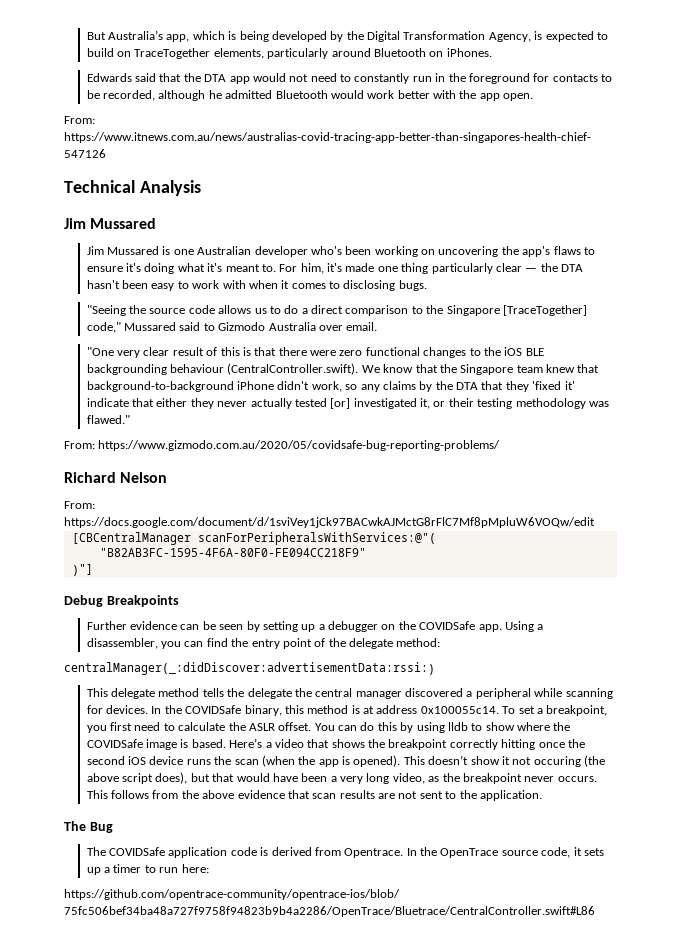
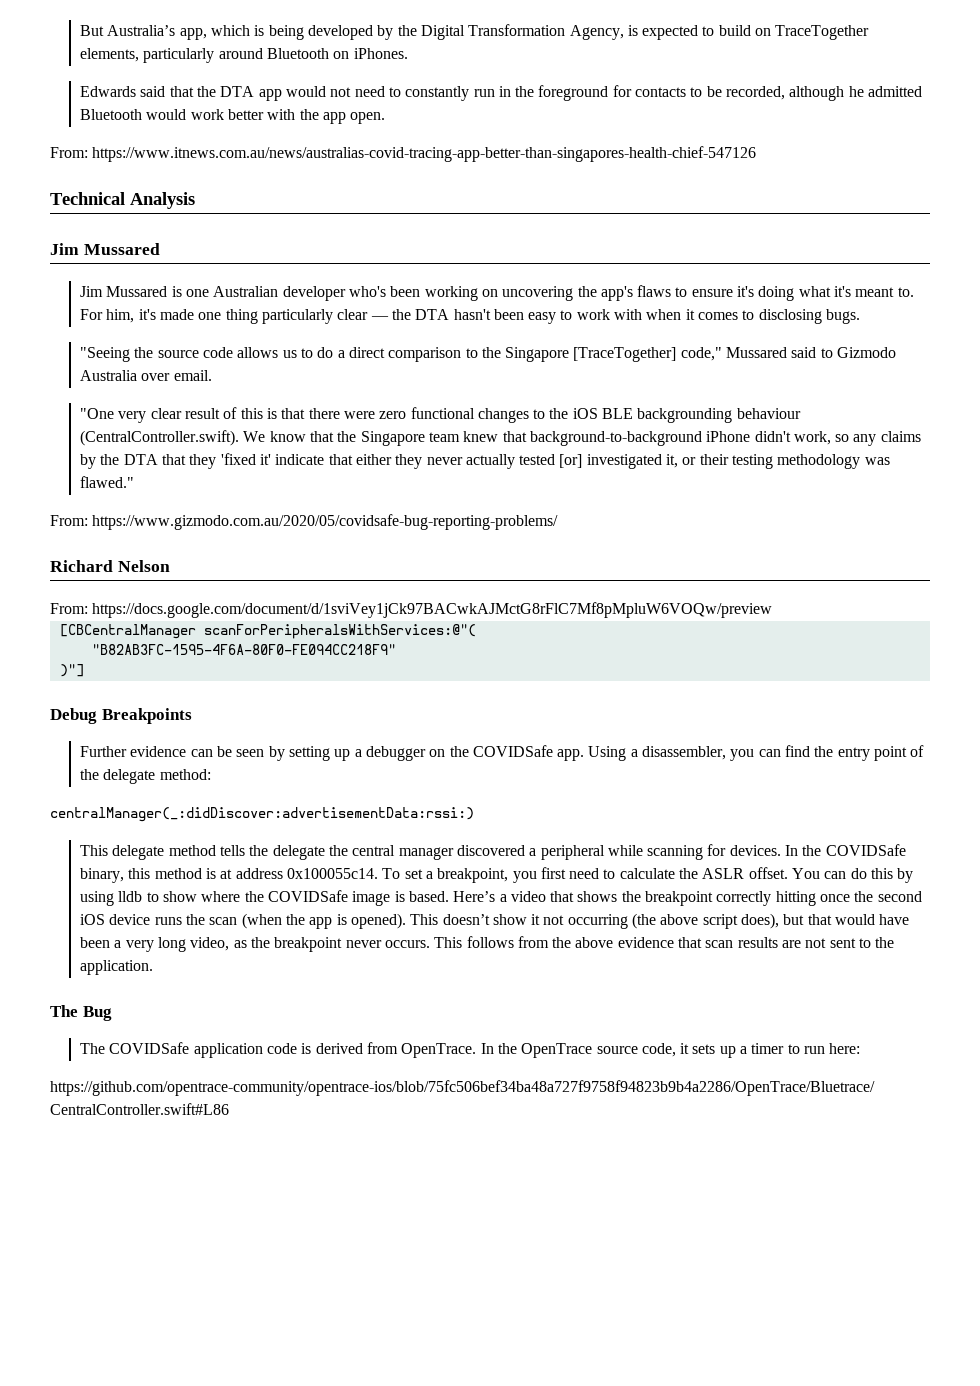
[64,517,595,528] https://docs.google.com/document/d/1sviVey1jCk97BACwkAJMctG8rFlC7Mf8pMpluW6VOQw/edit -> [92,602,773,618] https://docs.google.com/document/d/1sviVey1jCk97BACwkAJMctG8rFlC7Mf8pMpluW6VOQw/preview
[533,756,581,767] occuring -> [567,914,628,929] occurring
[344,848,404,858] Opentrace. -> [401,1043,477,1058] OpenTrace.

